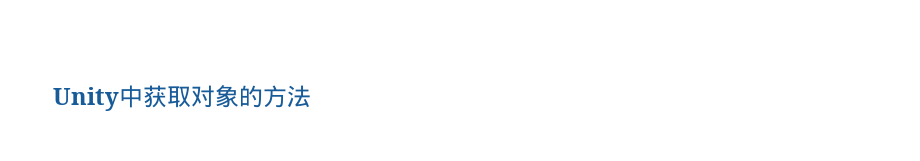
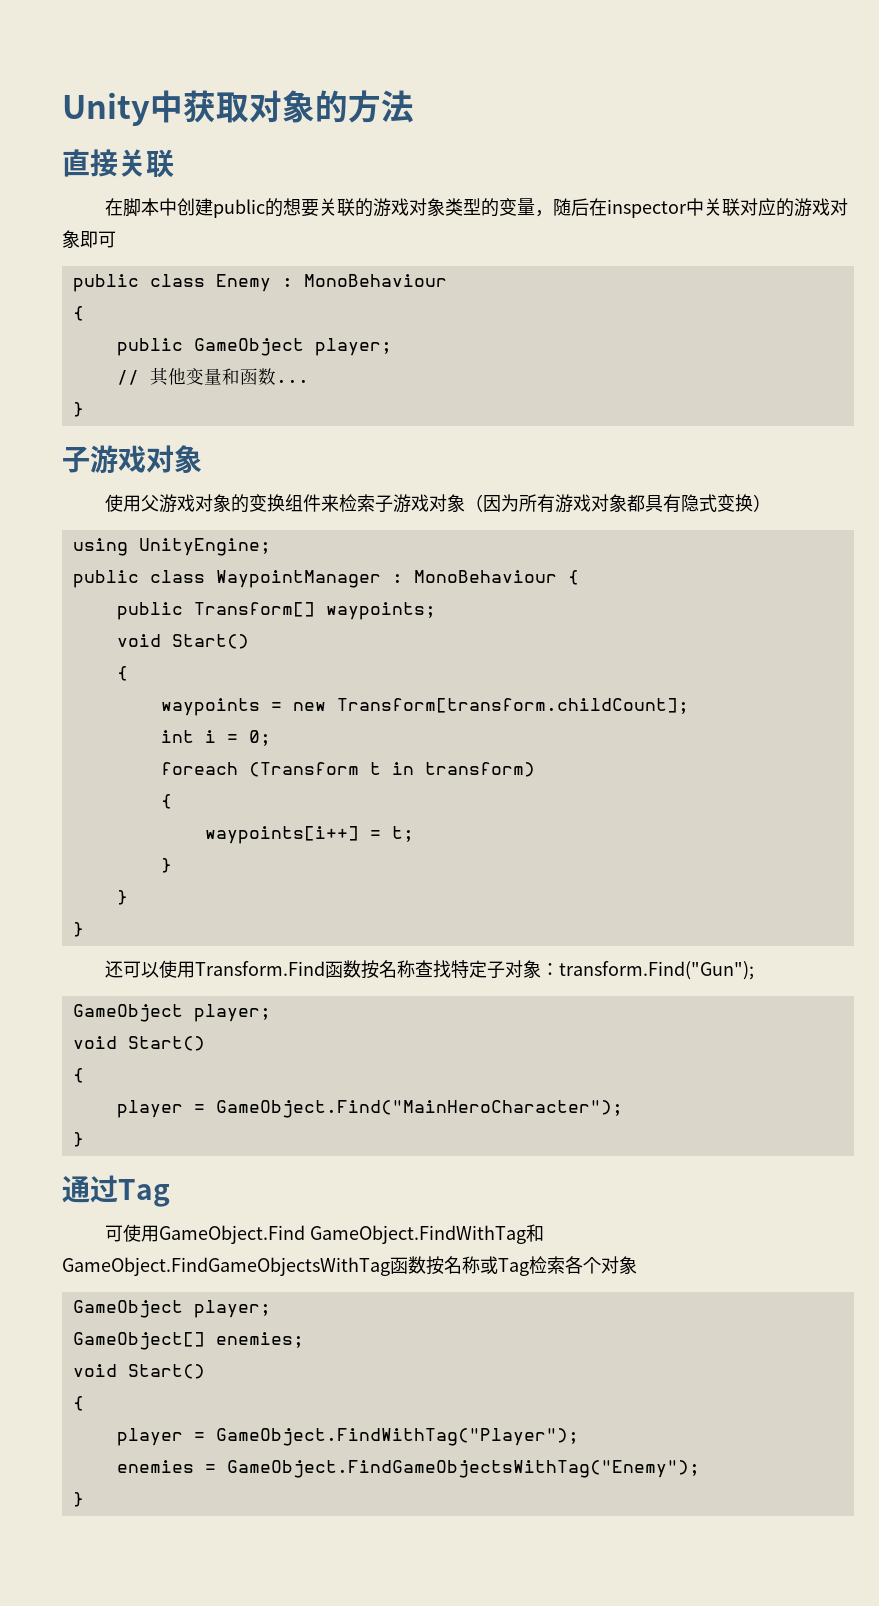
(311, 96) none -> [62,149,174,178] [105,198,849,218] [62,230,116,248] [72,274,447,292] [72,306,84,321] [116,338,392,356] [116,367,309,386] [72,402,84,417] [62,445,202,473] [105,494,772,513] [72,538,271,556] [72,570,579,588] [116,602,436,620] [116,634,249,649] [116,666,128,681] [160,698,689,716] [160,730,271,746] [160,762,535,777] [160,794,172,809] [204,826,414,844] [160,858,172,873] [116,890,128,905] [72,922,84,937] [105,960,755,980] [72,1004,271,1022] [72,1036,205,1051] [72,1068,84,1083] [116,1100,623,1118] [72,1132,84,1147] [62,1175,170,1207] [105,1224,544,1244] [62,1256,637,1276] [72,1300,271,1318] [72,1332,304,1350] [72,1364,205,1379] [72,1396,84,1411] [116,1428,579,1446] [116,1460,700,1478] [72,1492,84,1507] // 直接关联 // 在脚本中创建public的想要关联的游戏对象类型的变量，随后在inspector中关联对应的游戏对象即可 // public class Enemy : MonoBehaviour // { // public GameObject player; // // 其他变量和函数... // } // 子游戏对象 // 使用父游戏对象的变换组件来检索子游戏对象（因为所有游戏对象都具有隐式变换） // using UnityEngine; // public class WaypointManager : MonoBehaviour { // public Transform[] waypoints; // void Start() // { // waypoints = new Transform[transform.childCount]; // int i = 0; // foreach (Transform t in transform) // { // waypoints[i++] = t; // } // } // } // 还可以使用Transform.Find函数按名称查找特定子对象：transform.Find("Gun"); // GameObject player; // void Start() // { // player = GameObject.Find("MainHeroCharacter"); // } // 通过Tag // 可使用GameObject.Find GameObject.FindWithTag和GameObject.FindGameObjectsWithTag函数按名称或Tag检索各个对象 // GameObject player; // GameObject[] enemies; // void Start() // { // player = GameObject.FindWithTag("Player"); // enemies = GameObject.FindGameObjectsWithTag("Enemy"); // }

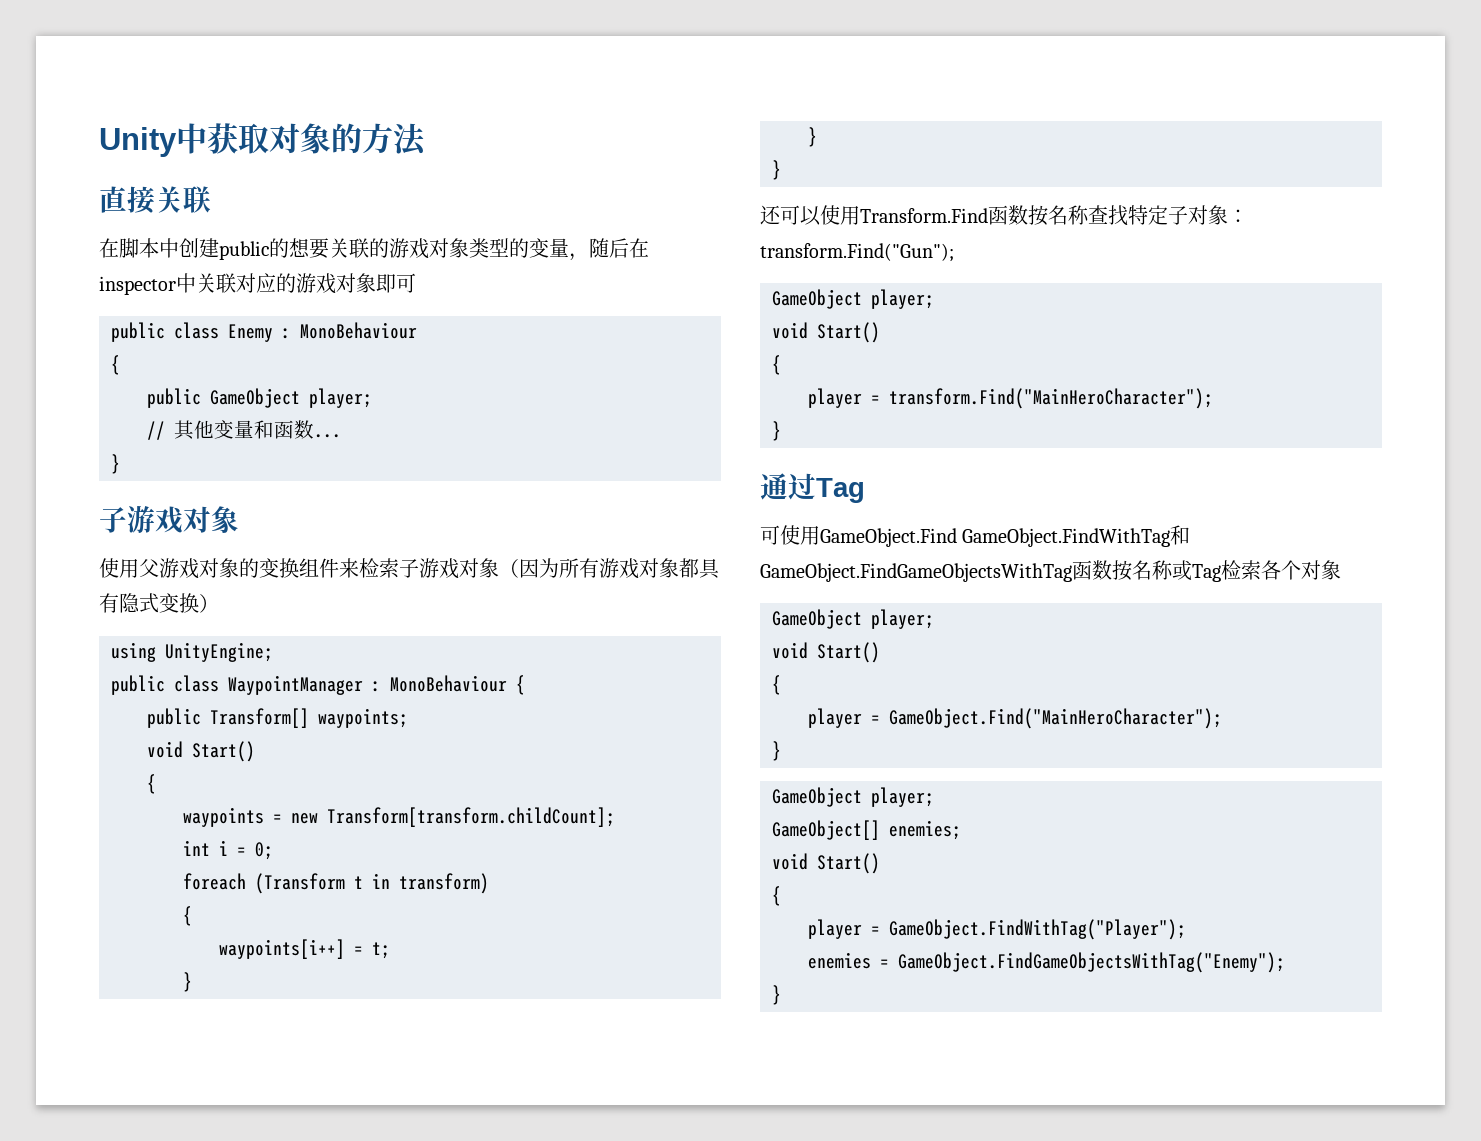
[215,1100,623,1118] GameObject.Find("MainHeroCharacter"); -> [889,388,1213,409] transform.Find("MainHeroCharacter");
(271, 1309) none -> [772,642,880,663] [772,675,781,695] [808,708,1222,729] [772,741,781,761] [772,787,934,807] // void Start() // { // player = GameObject.Find("MainHeroCharacter"); // } // GameObject player;

